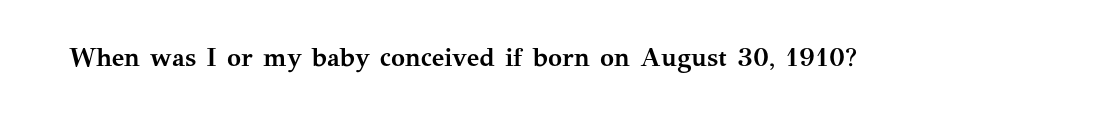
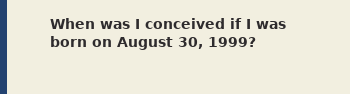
[226,48,524,73] or my baby conceived if -> [145,18,286,29] conceived if I was
[784,47,857,67] 1910? -> [208,37,256,47] 1999?

